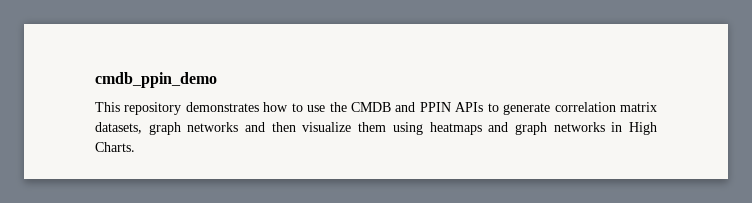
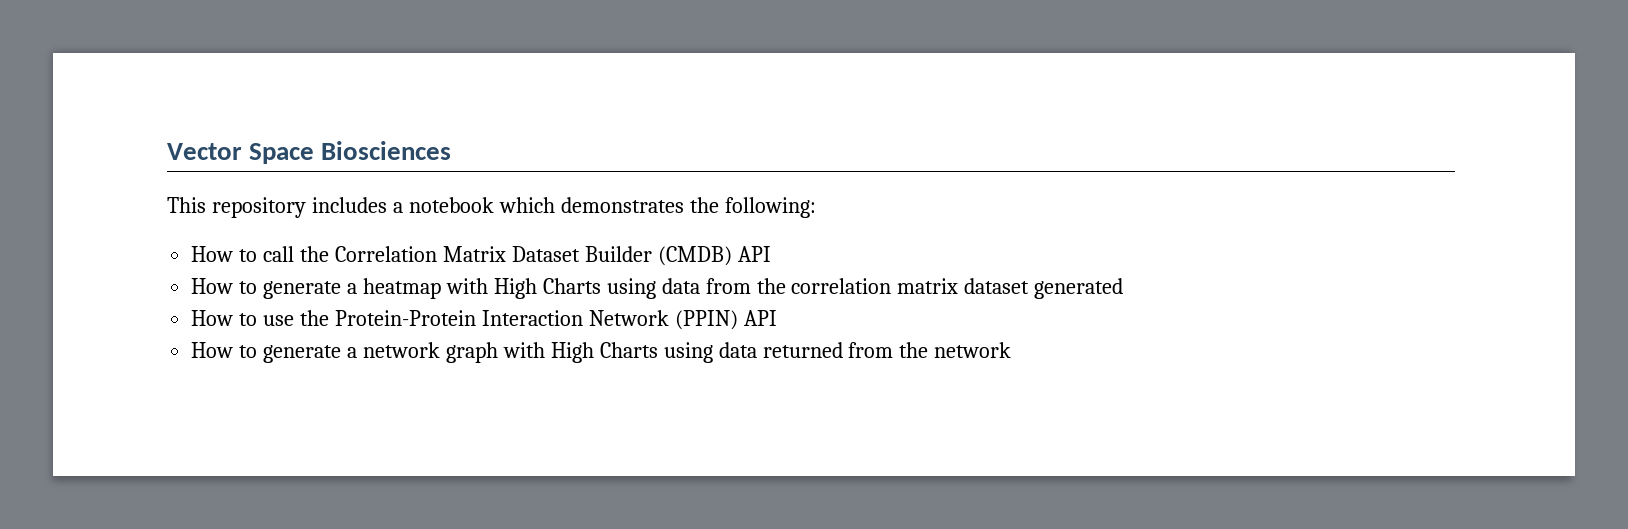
[95,72,217,88] cmdb_ppin_demo -> [167,141,452,164] Vector Space Biosciences
[185,102,658,115] [95,122,657,135] [95,142,135,152] demonstrates how to use the CMDB and PPIN APIs to generate correlation matrix datasets, graph networks and then visualize them using heatmaps and graph networks in High Charts. -> [311,197,816,218] [191,246,771,266] [191,278,1124,299] [191,310,777,330] [191,342,1012,363] includes a notebook which demonstrates the following: // How to call the Correlation Matrix Dataset Builder (CMDB) API // How to generate a heatmap with High Charts using data from the correlation matrix dataset generated // How to use the Protein-Protein Interaction Network (PPIN) API // How to generate a network graph with High Charts using data returned from the network

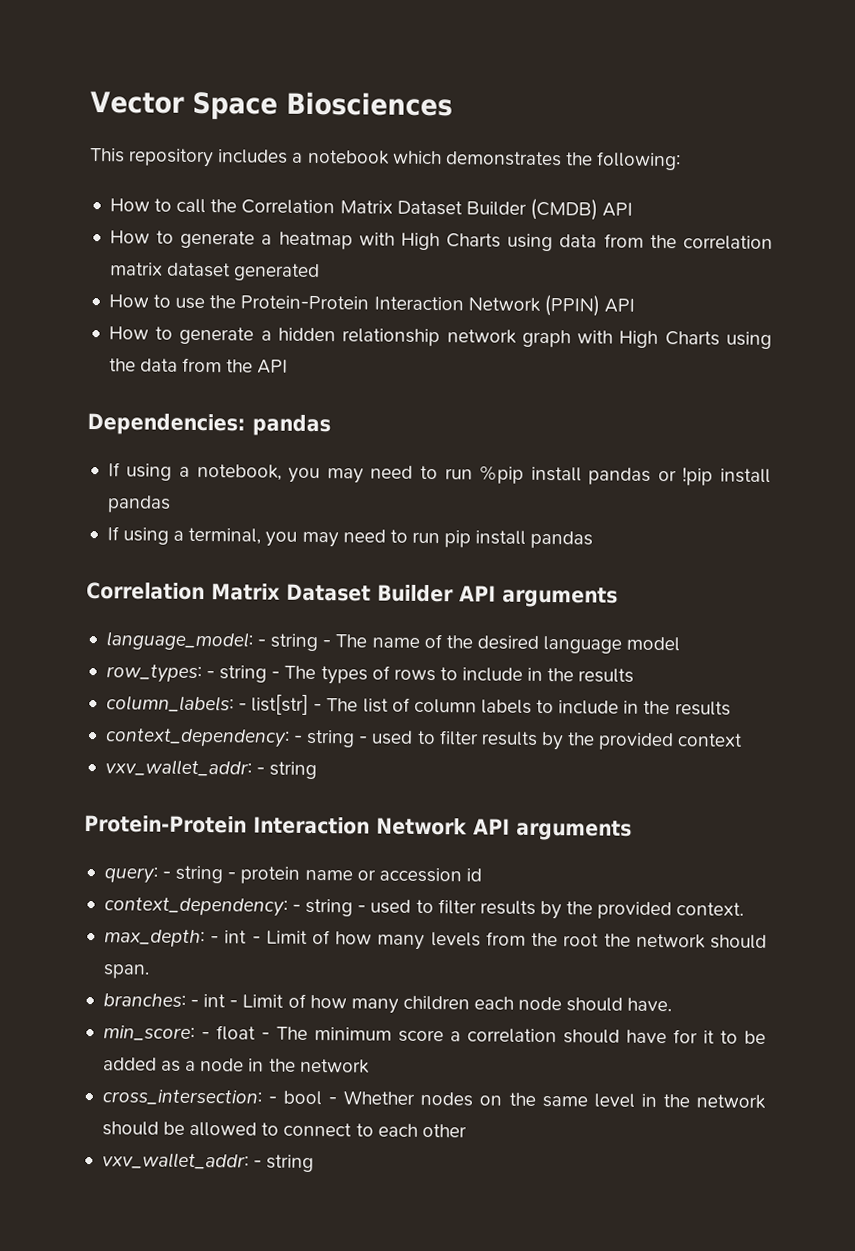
(358, 352) none -> [278,327,441,347] hidden relationship
[718,342,1012,358] data returned from the network -> [108,357,289,374] [87,413,331,437] [107,462,771,486] [106,495,171,513] [106,526,594,549] [86,582,618,608] [105,631,681,654] [105,664,635,685] [105,694,731,716] [104,728,744,751] [104,759,318,780] [84,815,632,841] [103,865,482,884] [103,897,745,920] [103,929,767,950] [102,964,150,979] [102,993,673,1014] [102,1025,767,1044] [102,1057,370,1074] [101,1089,766,1109] [101,1121,467,1138] [101,1152,315,1173] the data from the API // Dependencies: pandas // If using a notebook, you may need to run %pip install pandas or !pip install pandas // If using a terminal, you may need to run pip install pandas // Correlation Matrix Dataset Builder API arguments // language_model: - string - The name of the desired language model // row_types: - string - The types of rows to include in the results // column_labels: - list[str] - The list of column labels to include in the results // context_dependency: - string - used to filter results by the provided context // vxv_wallet_addr: - string // Protein-Protein Interaction Network API arguments // query: - string - protein name or accession id // context_dependency: - string - used to filter results by the provided context. // max_depth: - int - Limit of how many levels from the root the network should span. // branches: - int - Limit of how many children each node should have. // min_score: - float - The minimum score a correlation should have for it to be added as a node in the network // cross_intersection: - bool - Whether nodes on the same level in the network should be allowed to connect to each other // vxv_wallet_addr: - string

